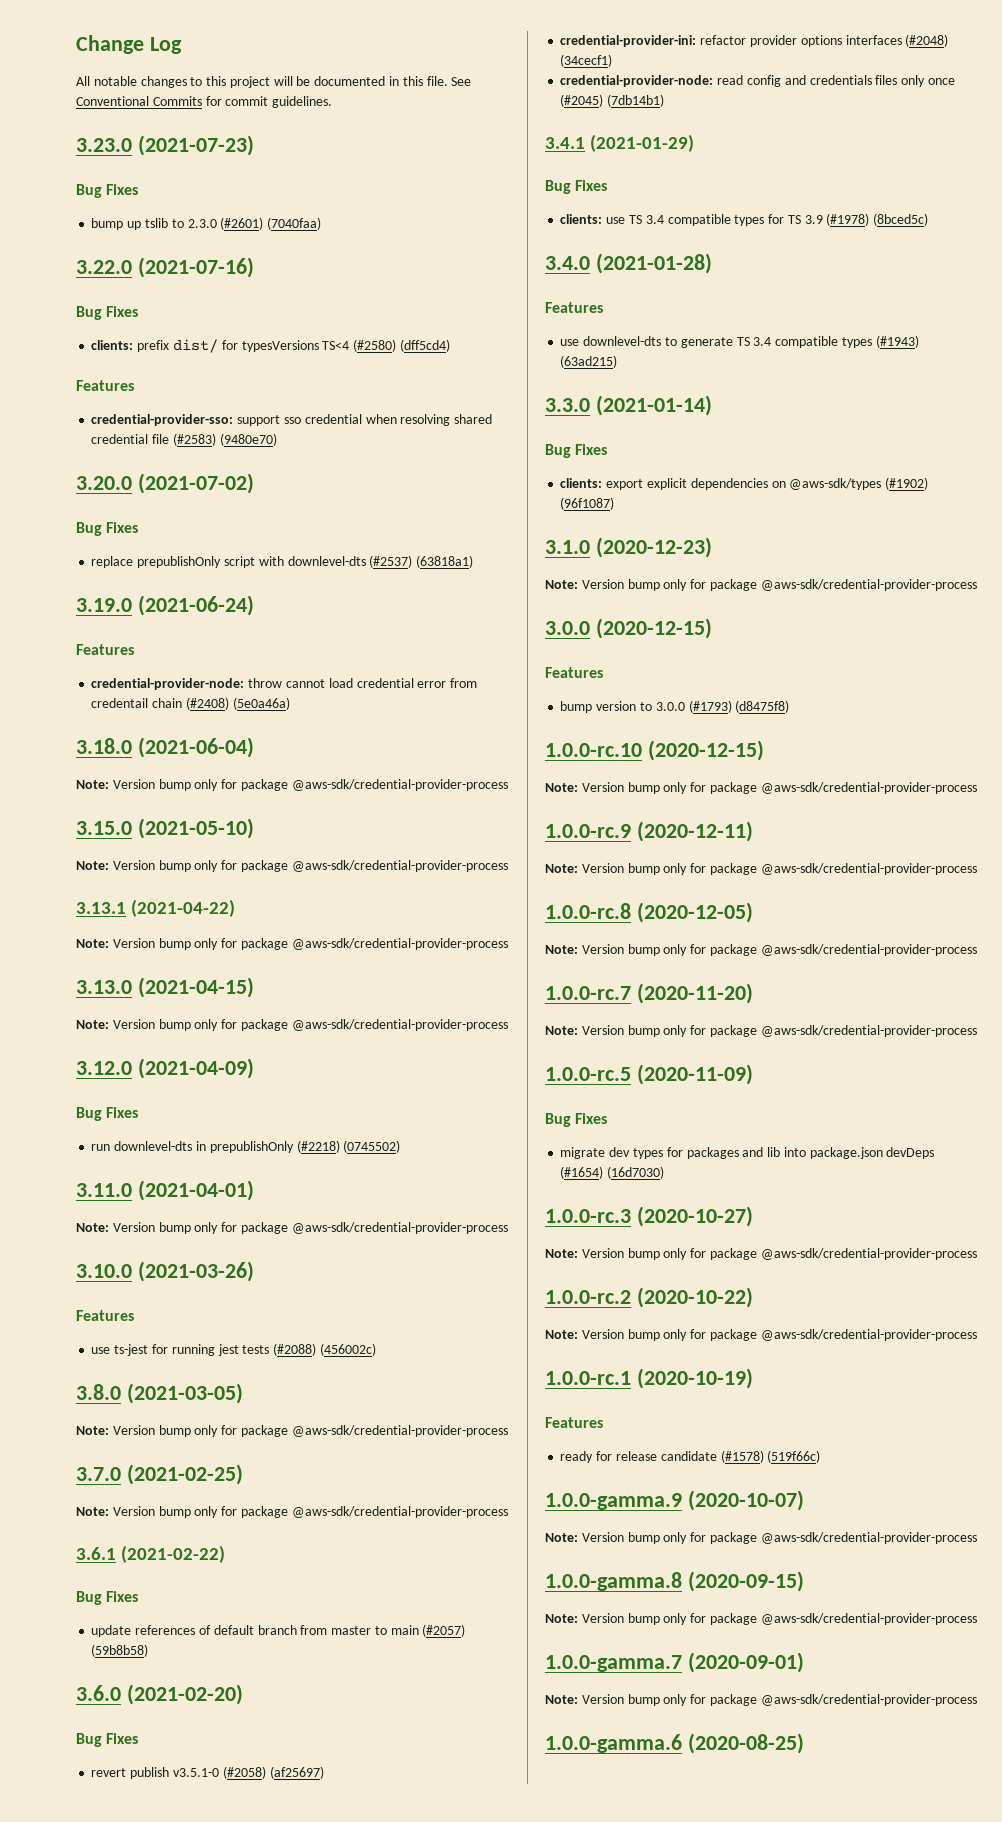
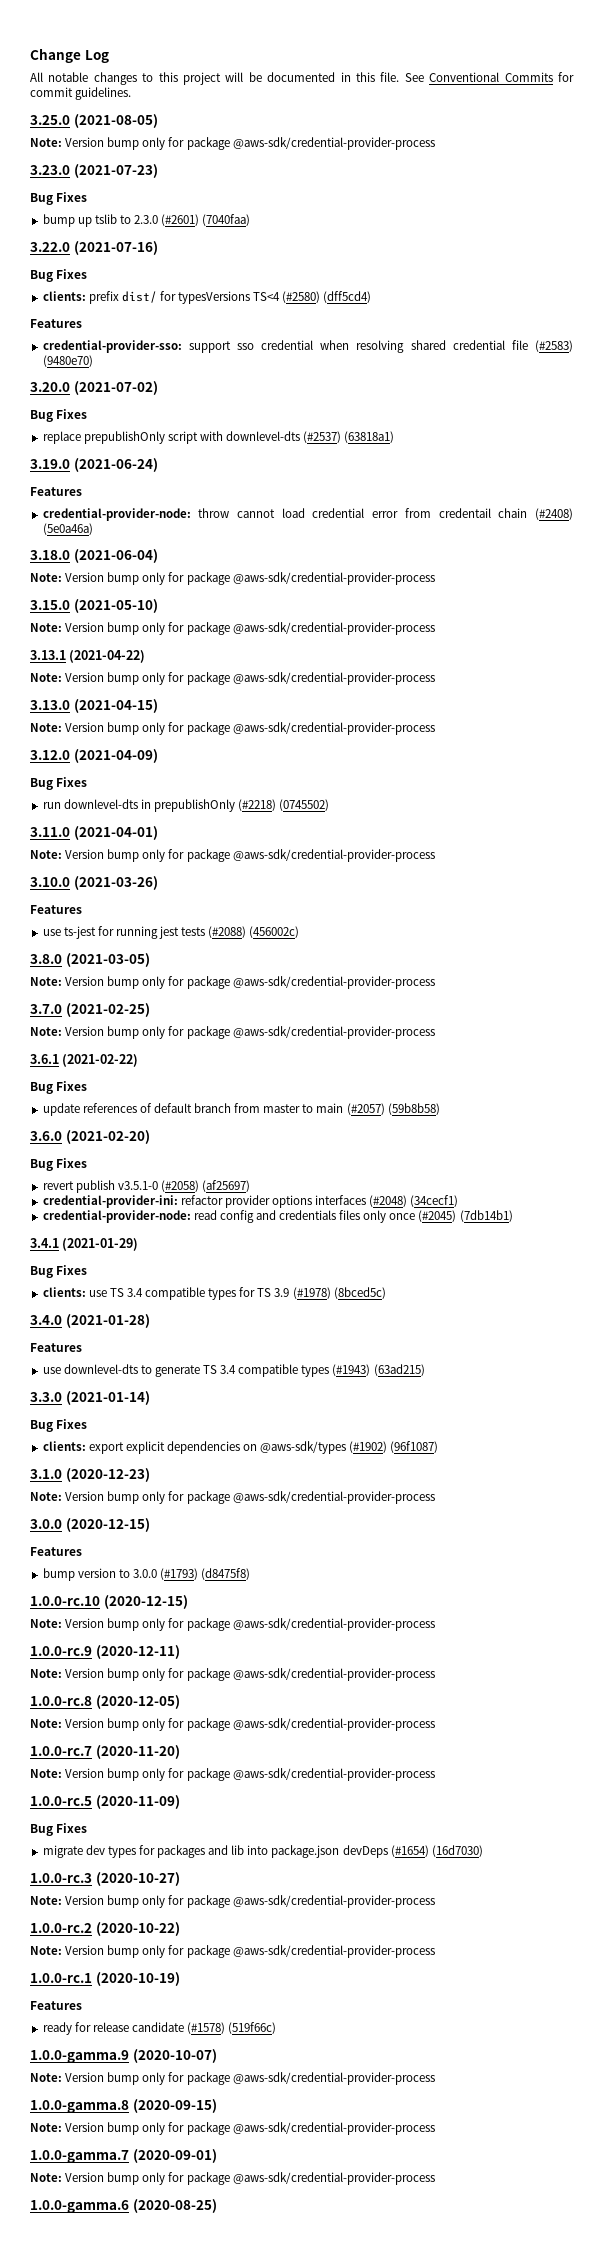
(333, 102) none -> [30,114,158,128] [30,137,435,150] // 3.25.0 (2021-08-05) // Note: Version bump only for package @aws-sdk/credential-provider-process

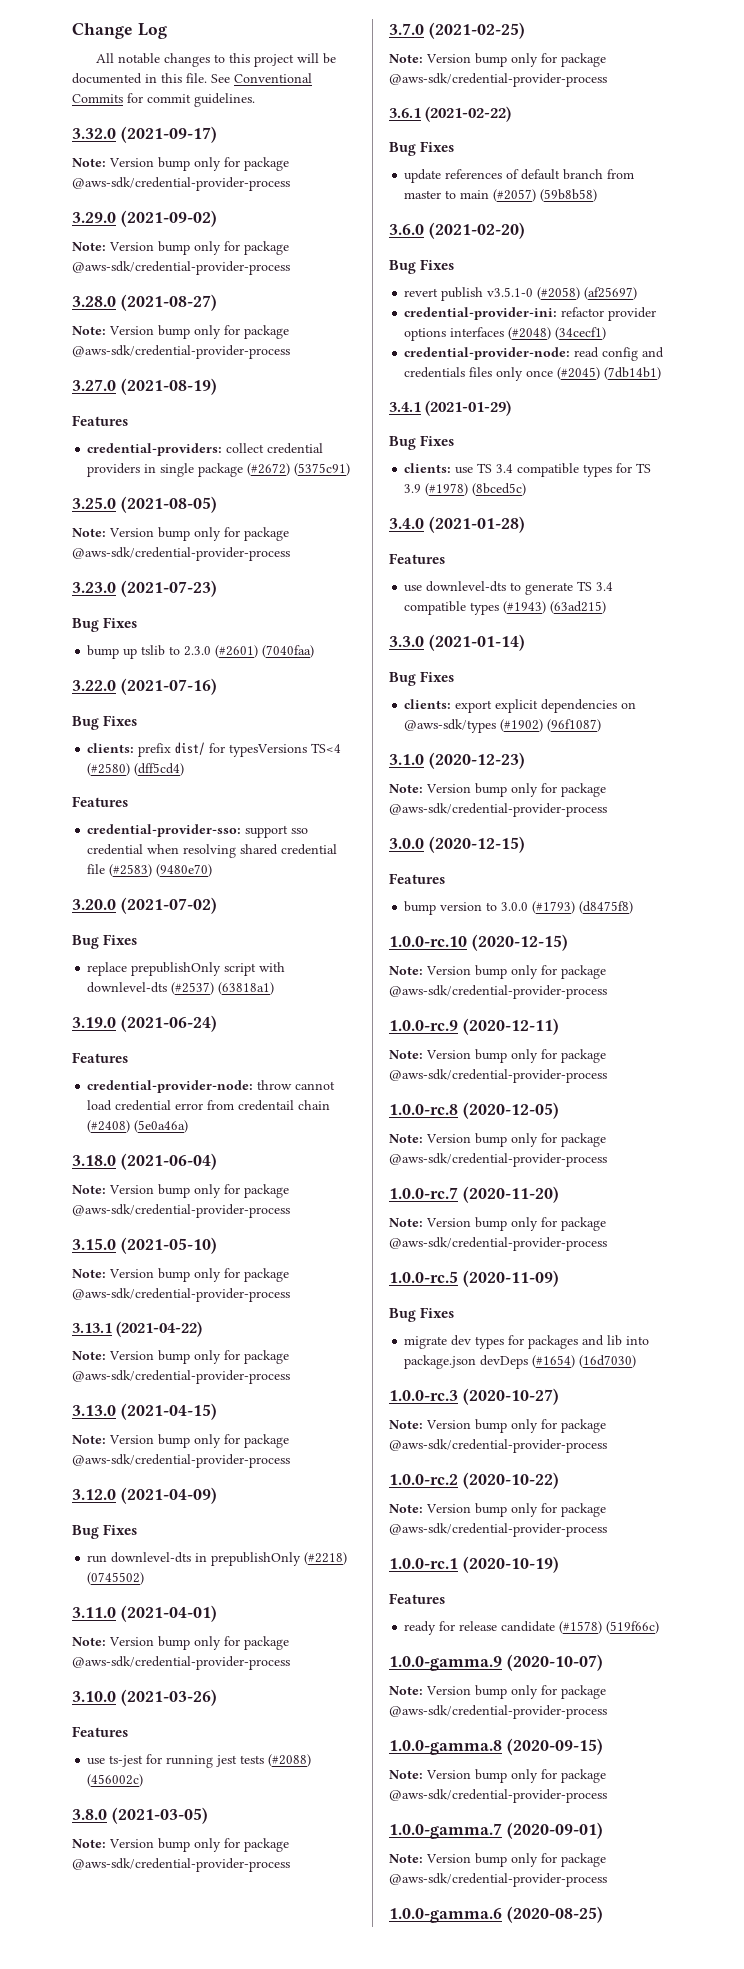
(132, 93) none -> [72,126,217,143] [72,157,289,171] [72,177,290,191] [72,210,217,227] [72,241,289,255] [72,261,290,275] [72,294,217,311] [72,325,289,339] [72,345,290,359] [72,378,217,395] [72,415,128,426] [87,443,324,456] [87,463,351,477] // 3.32.0 (2021-09-17) // Note: Version bump only for package @aws-sdk/credential-provider-process // 3.29.0 (2021-09-02) // Note: Version bump only for package @aws-sdk/credential-provider-process // 3.28.0 (2021-08-27) // Note: Version bump only for package @aws-sdk/credential-provider-process // 3.27.0 (2021-08-19) // Features // credential-providers: collect credential providers in single package (#2672) (5375c91)

